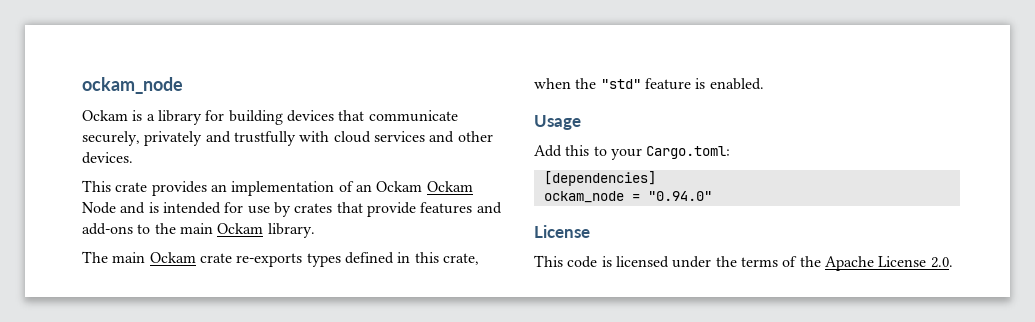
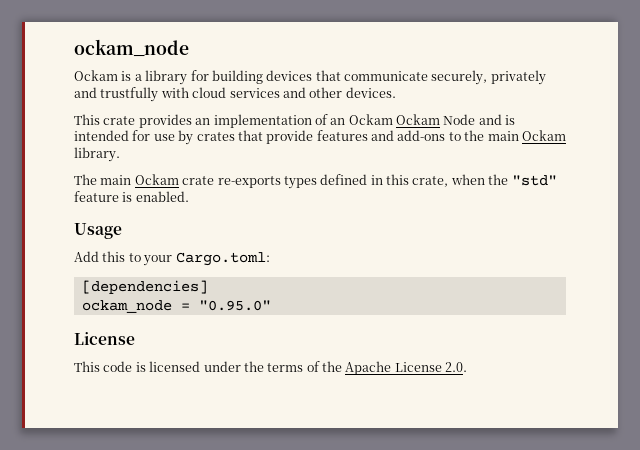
[647,191,712,201] "0.94.0" -> [198,300,271,311] "0.95.0"

